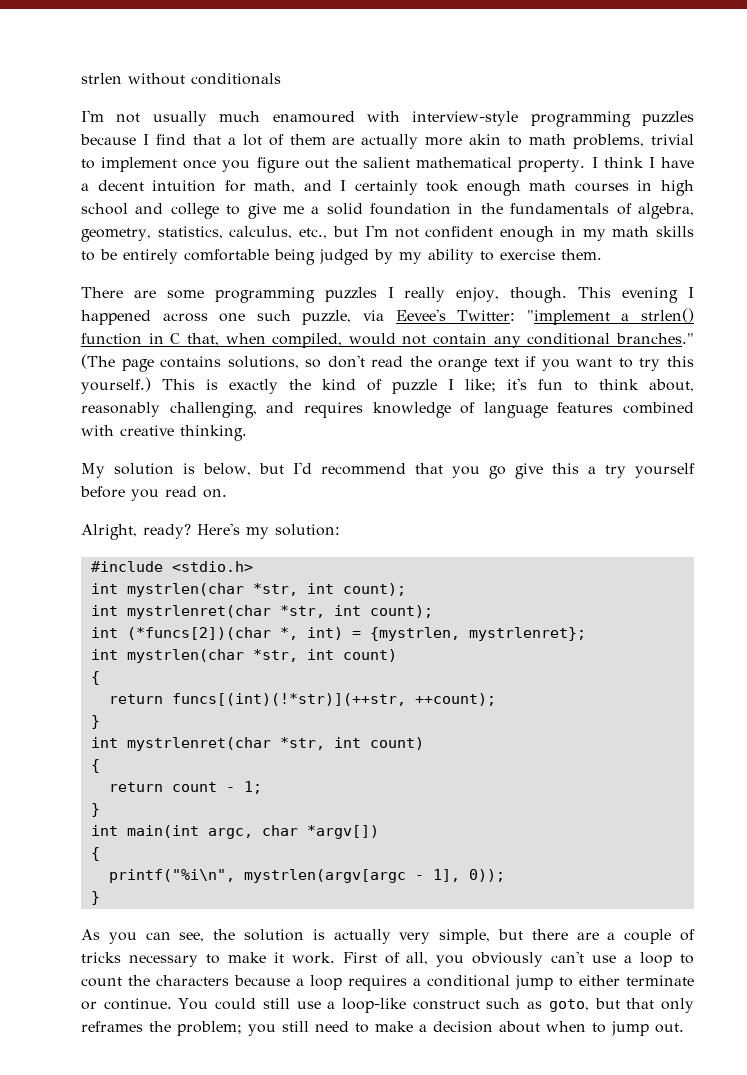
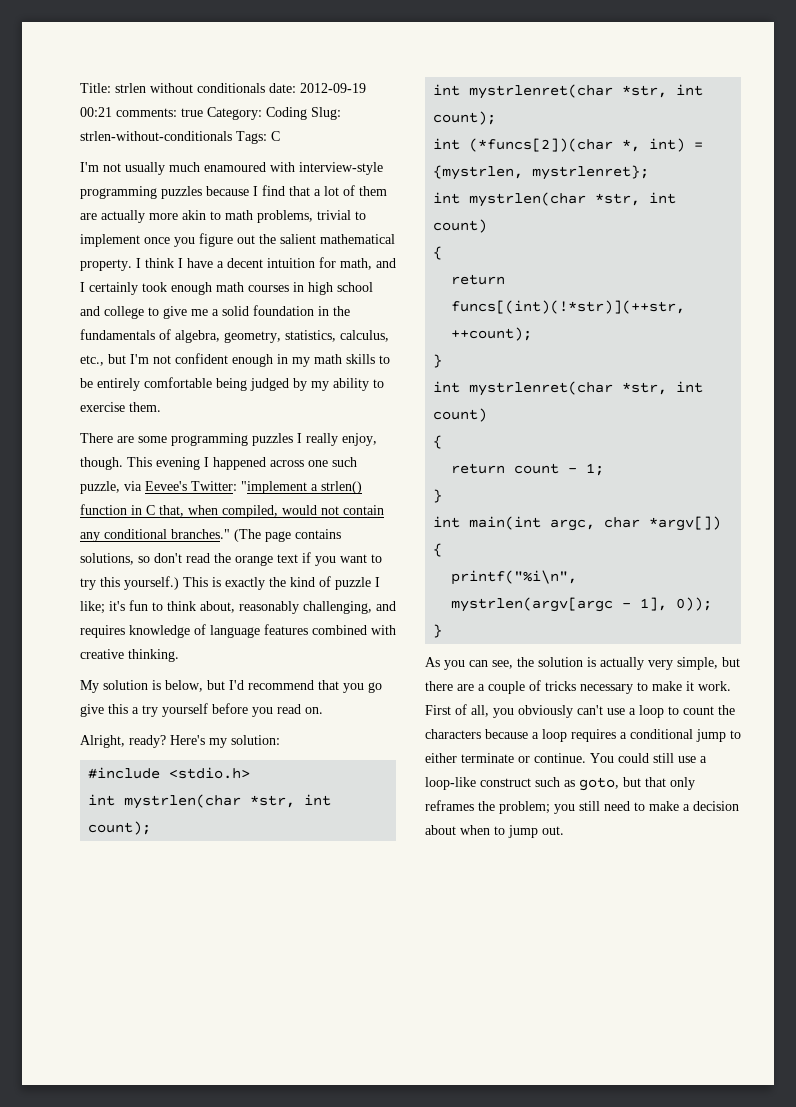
(81, 78) none -> [80,83,111,93] Title:
(281, 79) none -> [269,83,366,93] [80,107,341,120] [80,131,280,144] date: 2012-09-19 00:21 comments: true Category: Coding Slug: strlen-without-conditionals Tags: C

